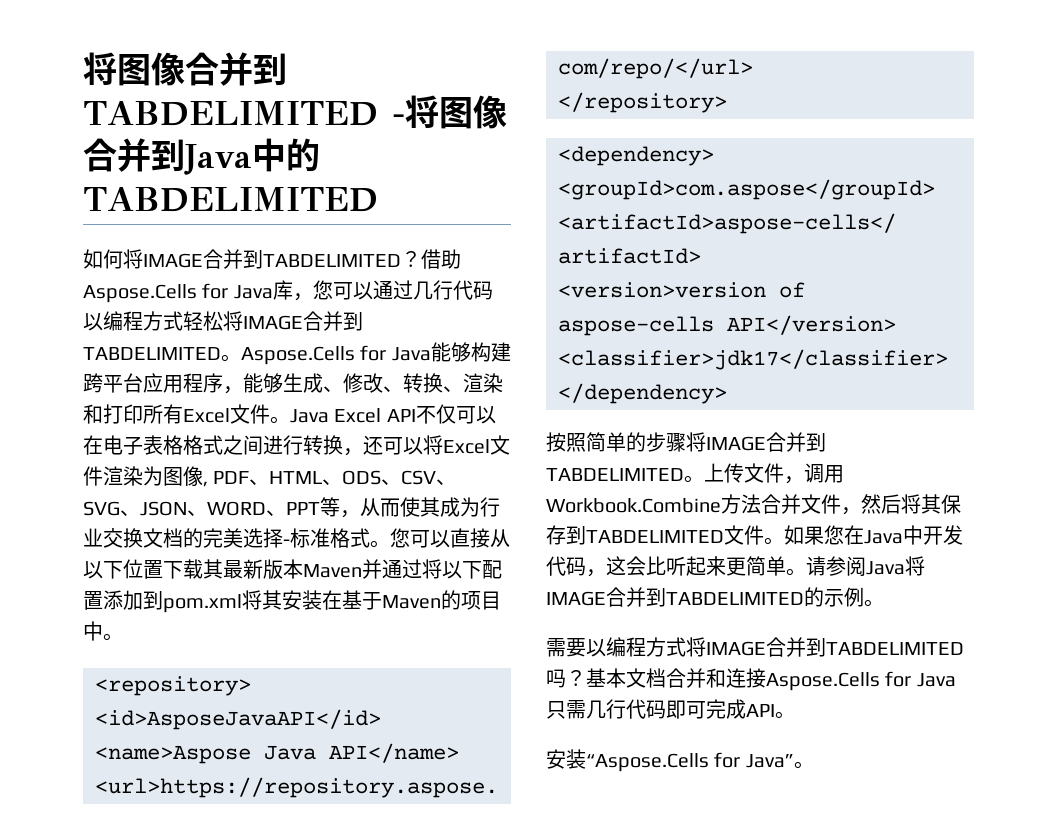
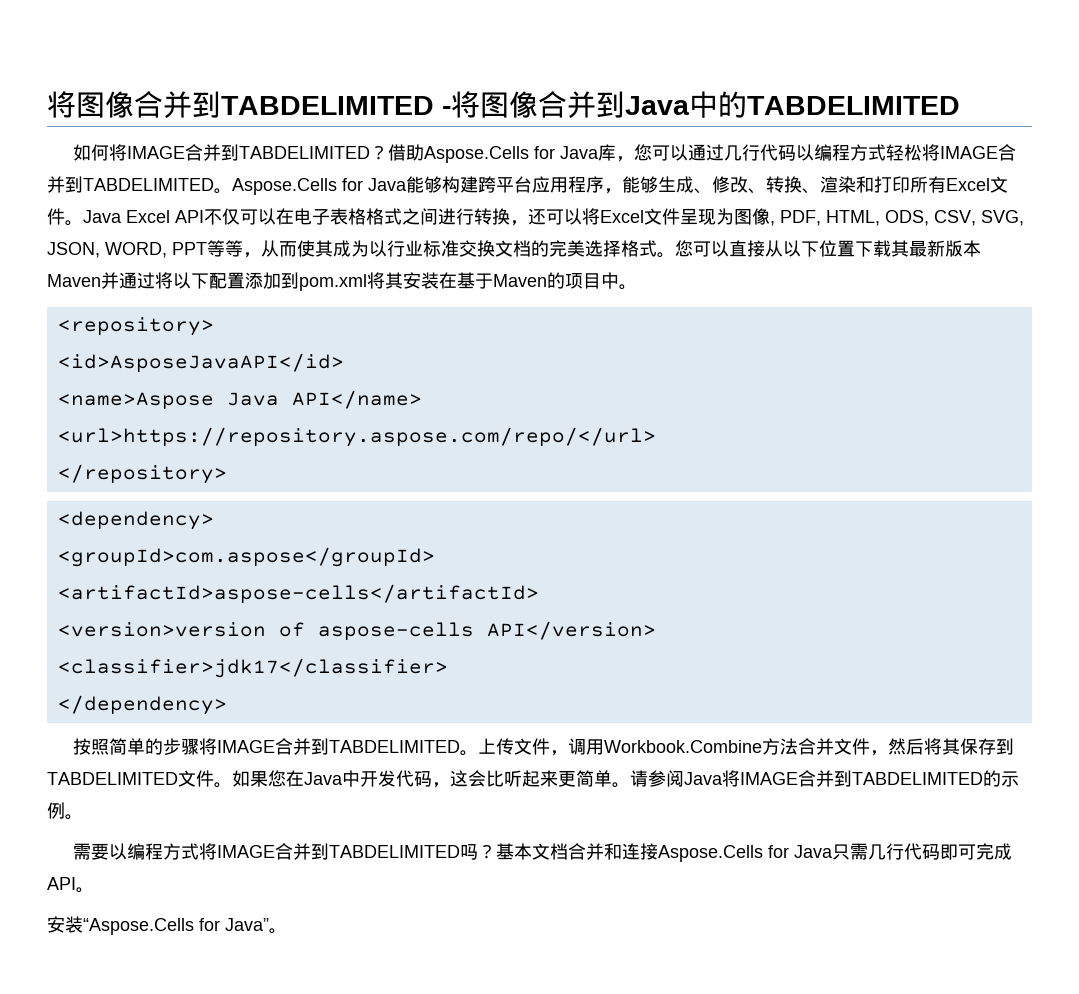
[103,466,143,486] 渲染 -> [680,208,716,225] 呈现
[213,470,457,485] [83,501,320,516] PDF、HTML、ODS、CSV、SVG、JSON、WORD、PPT -> [780,210,1024,226] [47,240,225,258] PDF, HTML, ODS, CSV, SVG, JSON, WORD, PPT等
[480,497,500,517] [83,528,103,547] 行业 -> [369,240,459,257] 以行业标准
[283,528,330,548] -标准 -> (621, 248) none

